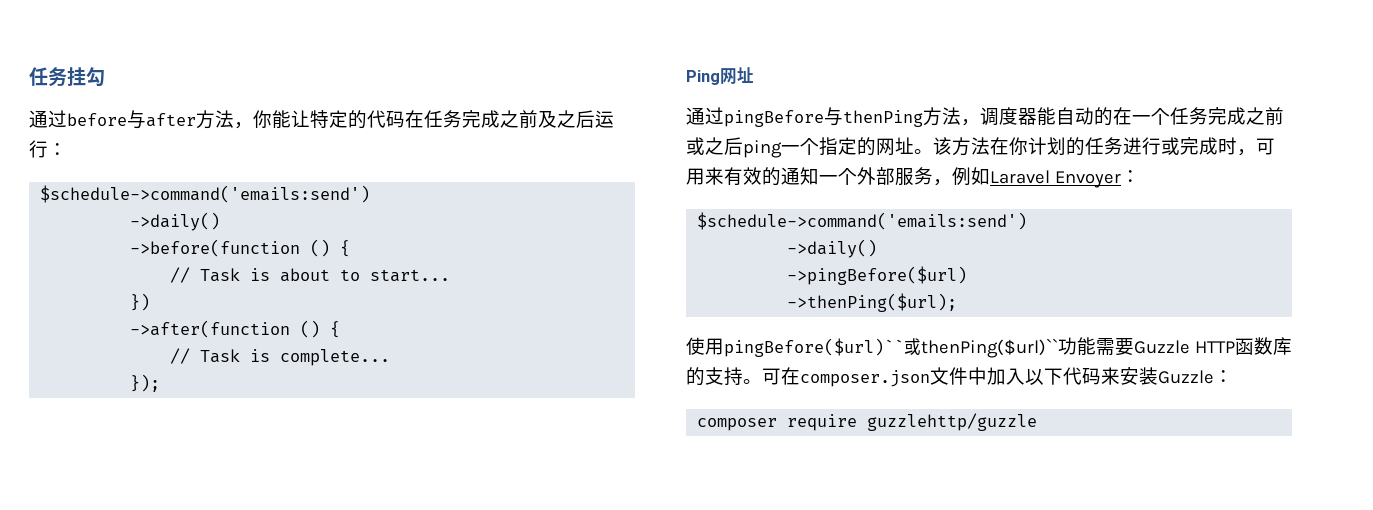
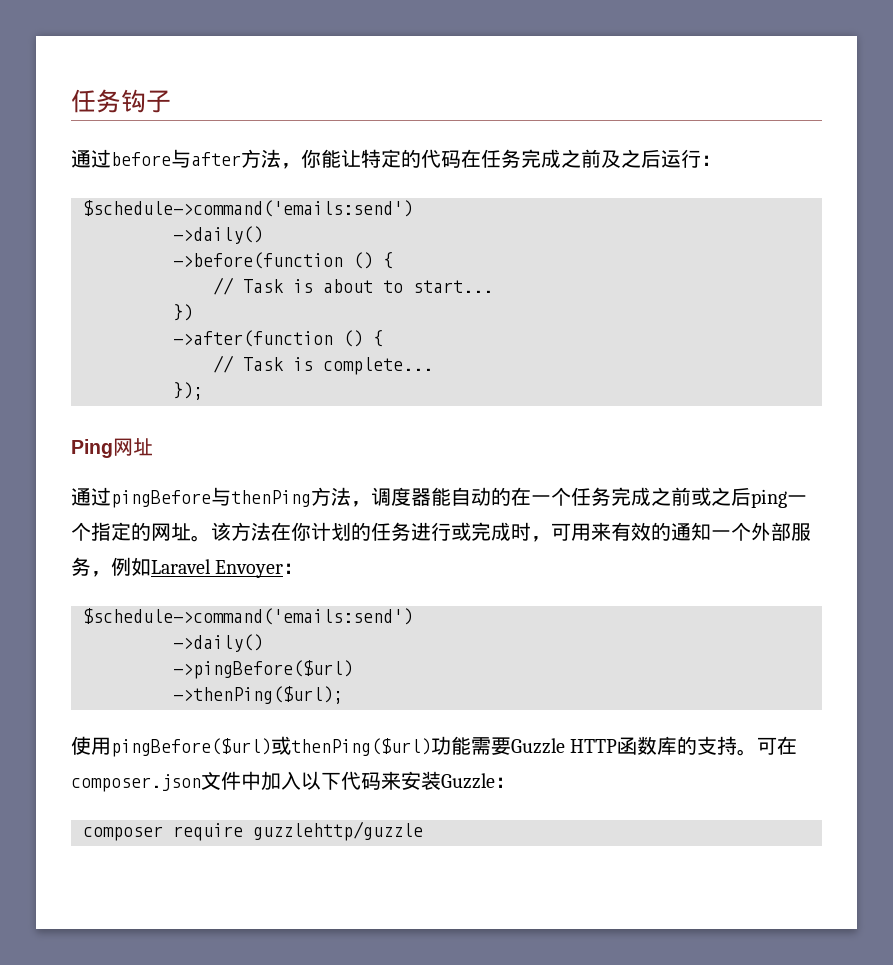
[29,67,105,87] 任务挂勾 -> [71,89,171,113] 任务钩子
[724,338,1058,358] pingBefore($url)``或thenPing($url)`` -> [111,736,431,757] pingBefore($url)或thenPing($url)

